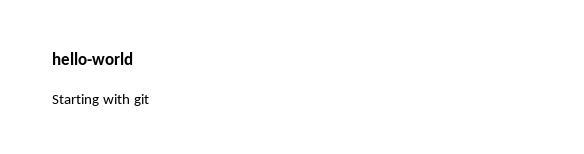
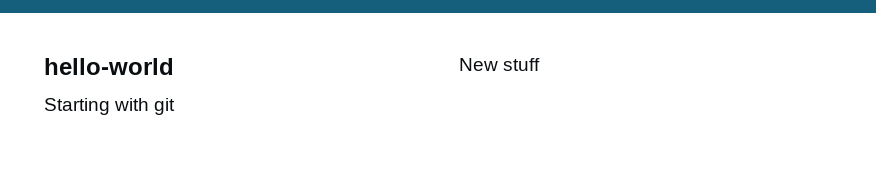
(149, 100) none -> [459,58,541,71] // New stuff

